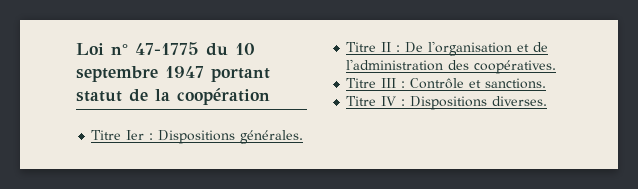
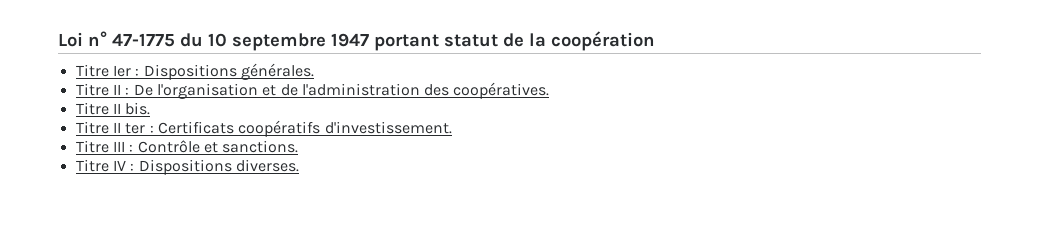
(557, 67) none -> [75,102,151,115] [75,120,452,137] // Titre II bis. // Titre II ter : Certificats coopératifs d'investissement.

